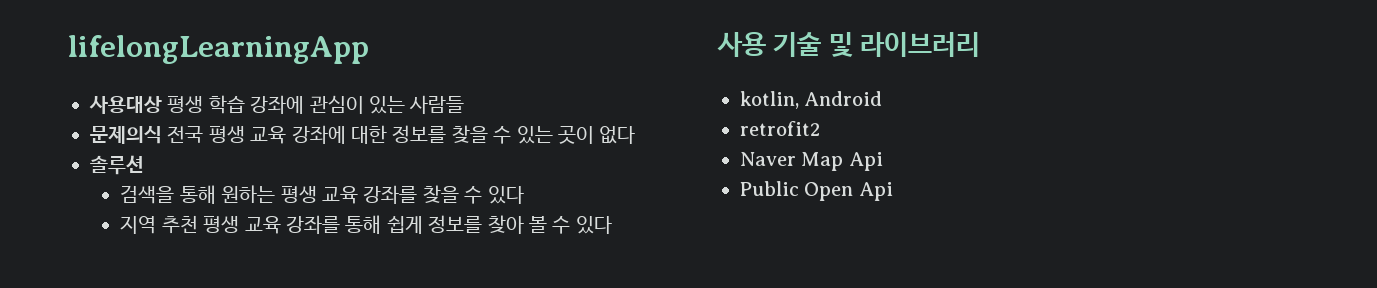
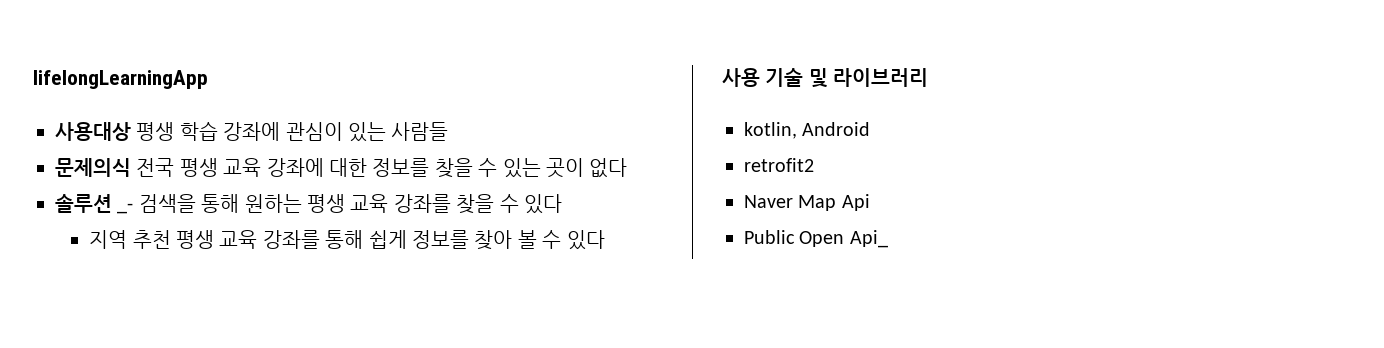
(144, 165) // -> [117,203,134,214] _-
[858,182,893,201] Api -> [849,230,888,248] Api_

